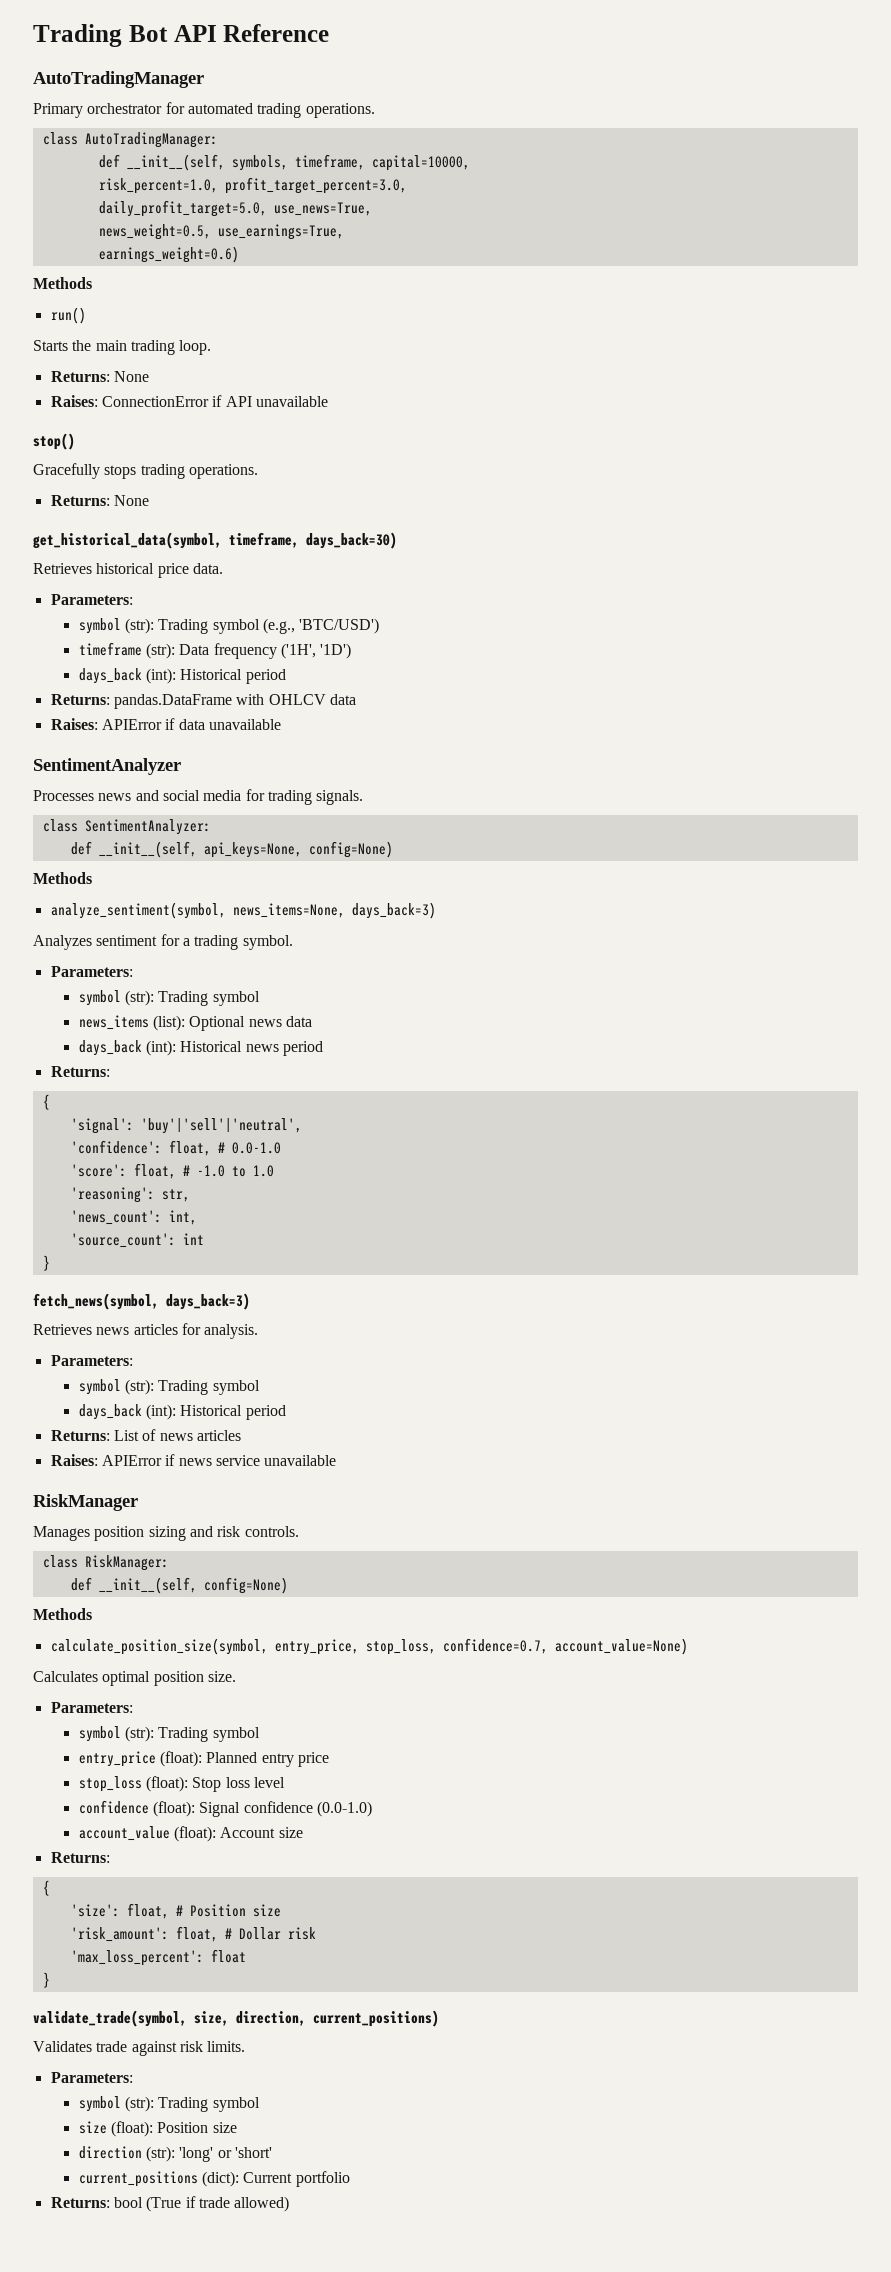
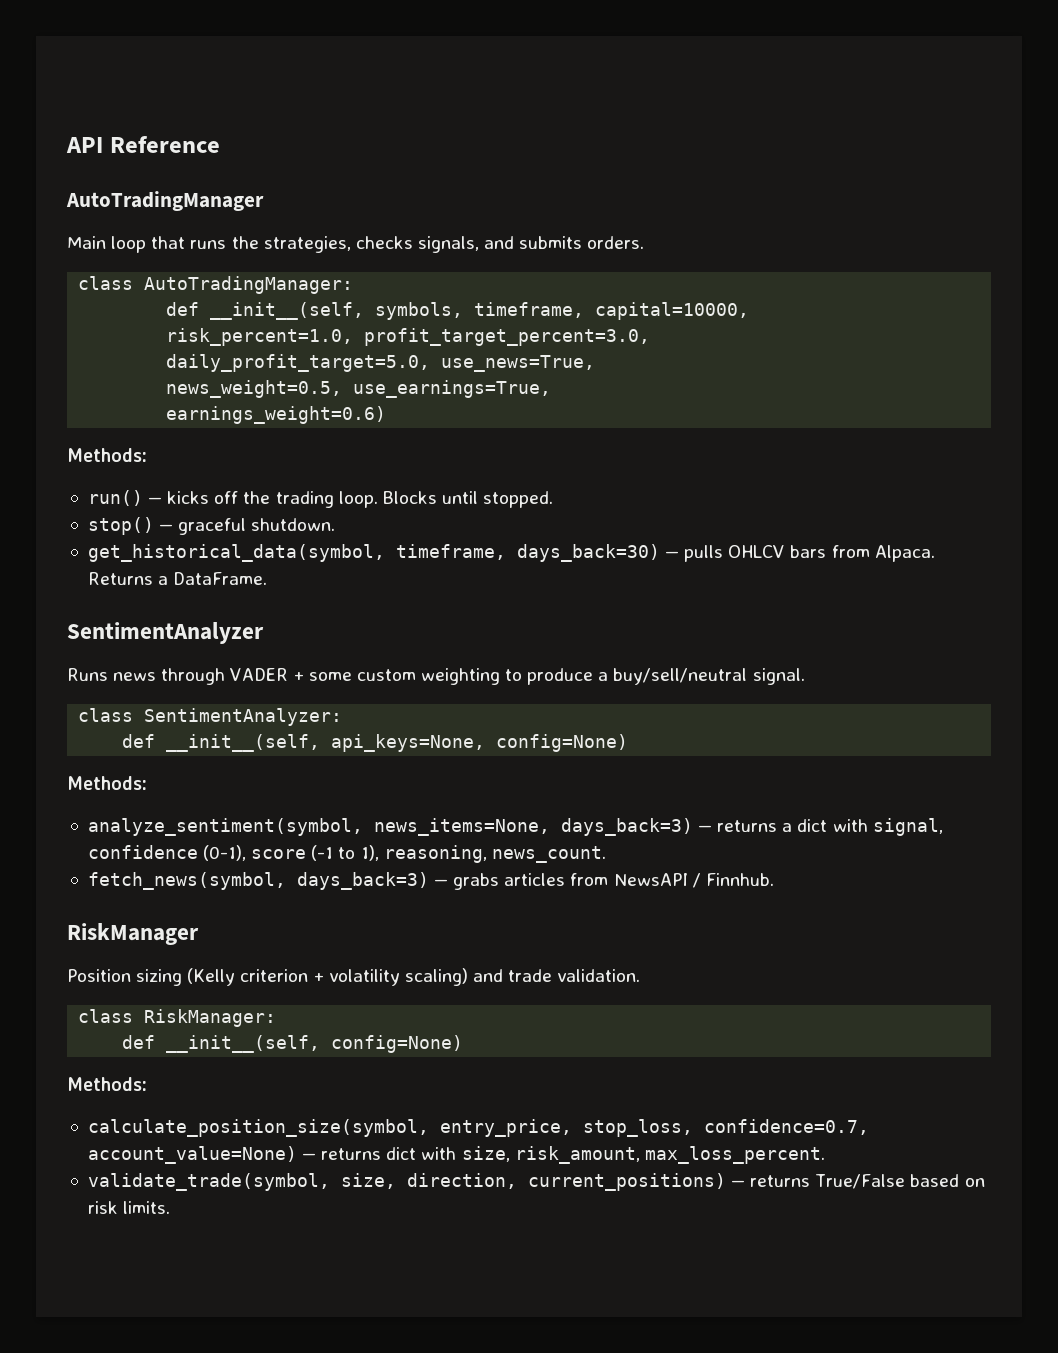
[33,24,168,47] Trading Bot -> (66, 145) none
[33,102,375,118] Primary orchestrator for automated trading operations. -> [67,236,645,253] Main loop that runs the strategies, checks signals, and submits orders.
[33,277,92,289] Methods -> [67,448,147,462] Methods:
[33,340,212,355] [50,371,149,382] [50,395,328,407] [33,433,75,450] [33,463,258,479] [50,495,149,506] [33,532,397,549] [33,563,223,578] [50,594,133,605] [78,618,380,634] [78,642,352,659] [78,668,286,684] [50,694,356,709] [50,718,281,730] [33,758,181,775] [33,789,364,805] // Starts the main trading loop. // Returns: None // Raises: ConnectionError if API unavailable // stop() // Gracefully stops trading operations. // Returns: None // get_historical_data(symbol, timeframe, days_back=30) // Retrieves historical price data. // Parameters: // symbol (str): Trading symbol (e.g., 'BTC/USD') // timeframe (str): Data frequency ('1H', '1D') // days_back (int): Historical period // Returns: pandas.DataFrame with OHLCV data // Raises: APIError if data unavailable // SentimentAnalyzer // Processes news and social media for trading signals. -> [148,491,554,508] [87,517,336,535] [87,544,935,562] [87,572,268,585] [67,622,264,644] [67,668,805,685] — kicks off the trading loop. Blocks until stopped. // stop() — graceful shutdown. // get_historical_data(symbol, timeframe, days_back=30) — pulls OHLCV bars from Alpaca. Returns a DataFrame. // SentimentAnalyzer // Runs news through VADER + some custom weighting to produce a buy/sell/neutral signal.
[33,872,92,884] Methods -> [67,776,147,790] Methods:
[33,934,293,950] [50,966,133,977] [78,990,260,1006] [78,1015,313,1031] [78,1040,324,1056] [50,1066,110,1077] [42,1094,50,1110] [70,1118,302,1134] [70,1140,281,1156] [70,1163,274,1179] [70,1187,190,1203] [70,1210,197,1225] [70,1233,204,1248] [42,1255,50,1271] [33,1293,250,1310] [33,1323,259,1339] [50,1355,133,1366] [78,1379,260,1395] [78,1404,286,1420] [50,1429,241,1441] [50,1454,337,1466] [33,1494,138,1511] [33,1526,299,1541] // Analyzes sentiment for a trading symbol. // Parameters: // symbol (str): Trading symbol // news_items (list): Optional news data // days_back (int): Historical news period // Returns: // { // 'signal': 'buy'|'sell'|'neutral', // 'confidence': float, # 0.0-1.0 // 'score': float, # -1.0 to 1.0 // 'reasoning': str, // 'news_count': int, // 'source_count': int // } // fetch_news(symbol, days_back=3) // Retrieves news articles for analysis. // Parameters: // symbol (str): Trading symbol // days_back (int): Historical period // Returns: List of news articles // Raises: APIError if news service unavailable // RiskManager // Manages position sizing and risk controls. -> [698,818,943,836] [87,845,606,863] [87,872,774,890] [67,923,199,945] [67,968,641,986] — returns a dict with signal, confidence (0-1), score (-1 to 1), reasoning, news_count. // fetch_news(symbol, days_back=3) — grabs articles from NewsAPI / Finnhub. // RiskManager // Position sizing (Kelly criterion + volatility scaling) and trade validation.
[33,1608,92,1620] Methods -> [67,1077,147,1091] Methods:
[33,1671,236,1686] [50,1702,133,1713] [78,1726,260,1742] [78,1751,330,1767] [78,1776,286,1792] [78,1800,373,1817] [78,1826,303,1842] [50,1852,110,1863] [42,1880,50,1896] [70,1903,281,1919] [70,1926,316,1942] [70,1949,246,1966] [42,1972,50,1988] [33,2010,439,2027] [33,2041,246,2056] [50,2072,133,2083] [78,2096,260,2112] [78,2121,237,2137] [78,2146,273,2162] [78,2171,350,2187] [50,2196,290,2212] // Calculates optimal position size. // Parameters: // symbol (str): Trading symbol // entry_price (float): Planned entry price // stop_loss (float): Stop loss level // confidence (float): Signal confidence (0.0-1.0) // account_value (float): Account size // Returns: // { // 'size': float, # Position size // 'risk_amount': float, # Dollar risk // 'max_loss_percent': float // } // validate_trade(symbol, size, direction, current_positions) // Validates trade against risk limits. // Parameters: // symbol (str): Trading symbol // size (float): Position size // direction (str): 'long' or 'short' // current_positions (dict): Current portfolio // Returns: bool (True if trade allowed) -> [302,1146,825,1164] [87,1173,985,1191] [87,1201,171,1214] — returns dict with size, risk_amount, max_loss_percent. // validate_trade(symbol, size, direction, current_positions) — returns True/False based on risk limits.

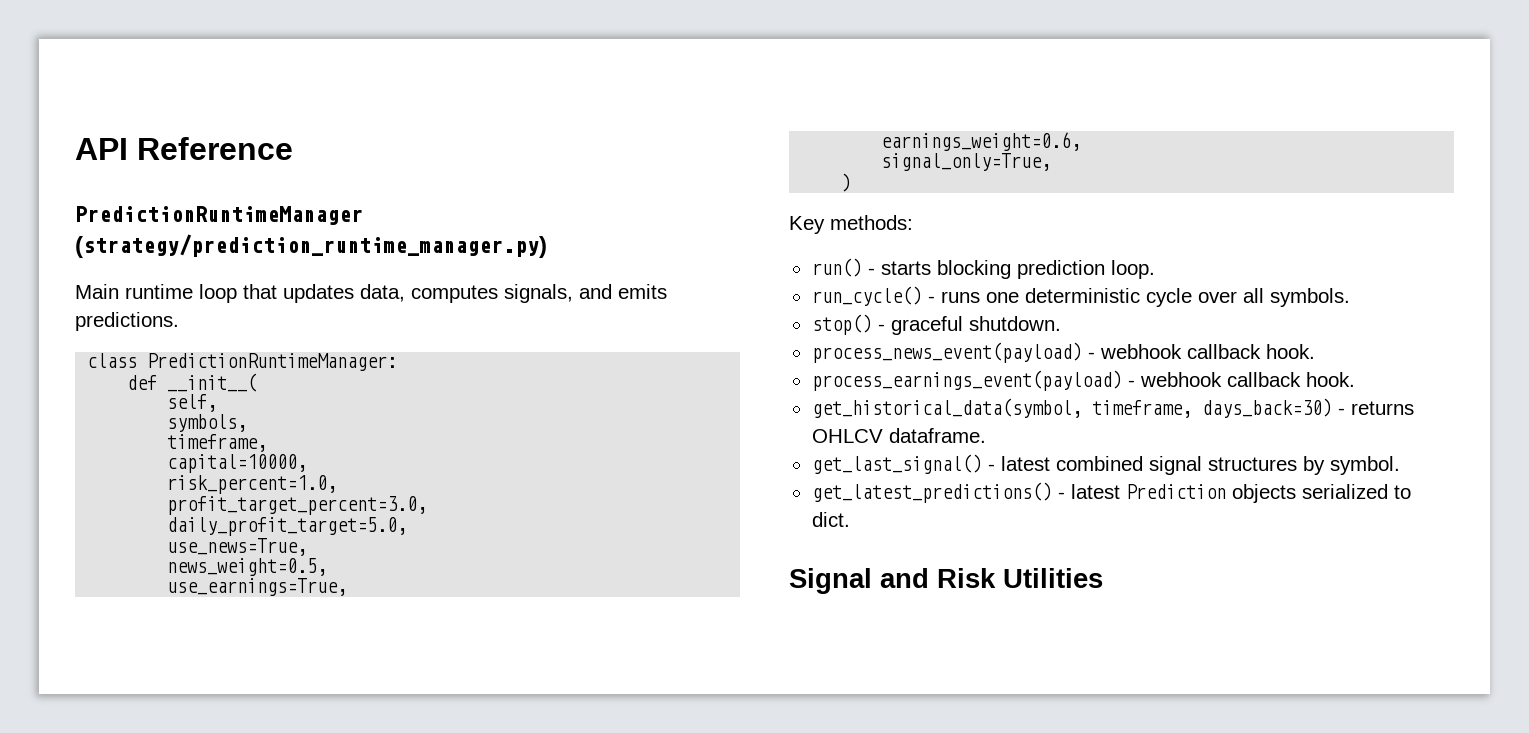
[66,191,264,211] AutoTradingManager -> [75,206,363,225] [75,234,547,258] PredictionRuntimeManager (strategy/prediction_runtime_manager.py)
(106, 242) none -> [125,284,193,299] runtime
[190,236,645,253] [78,276,354,294] [166,302,365,320] runs the strategies, checks signals, and submits orders. // class AutoTradingManager: // def __init__(self, -> [283,284,667,303] [75,312,179,331] [87,353,398,371] [127,373,258,392] [167,394,218,412] updates data, computes signals, and emits predictions. // class PredictionRuntimeManager: // def __init__( // self, //
[474,302,585,318] timeframe, -> [167,434,268,452] // timeframe, //
(354, 337) none -> (338, 484) //
(431, 363) none -> (408, 526) //
(343, 389) none -> (328, 567) //
[166,406,387,424] [67,448,147,462] [87,490,554,508] earnings_weight=0.6) // Methods: // run() — kicks off the trading loop. Blocks until stopped. -> [881,132,1082,151] [881,153,1052,171] [841,173,852,192] [789,215,913,234] [811,258,1155,279] [811,286,1350,307] earnings_weight=0.6, // signal_only=True, // ) // Key methods: // run() - starts blocking prediction loop. // run_cycle() - runs one deterministic cycle over all symbols.
[159,524,174,531] — -> [877,324,885,331] -
[87,544,935,562] [87,572,268,585] [67,622,264,644] [67,668,805,685] [78,708,343,726] [122,734,629,752] [67,776,147,790] [87,818,943,836] [87,845,606,863] [87,872,774,890] [67,923,199,945] [67,968,641,986] [78,1009,277,1027] [122,1035,464,1053] [67,1077,147,1091] [87,1119,869,1137] [87,1146,825,1164] [87,1173,985,1191] [87,1201,171,1214] get_historical_data(symbol, timeframe, days_back=30) — pulls OHLCV bars from Alpaca. Returns a DataFrame. // SentimentAnalyzer // Runs news through VADER + some custom weighting to produce a buy/sell/neutral signal. // class SentimentAnalyzer: // def __init__(self, api_keys=None, config=None) // Methods: // analyze_sentiment(symbol, news_items=None, days_back=3) — returns a dict with signal, confidence (0-1), score (-1 to 1), reasoning, news_count. // fetch_news(symbol, days_back=3) — grabs articles from NewsAPI / Finnhub. // RiskManager // Position sizing (Kelly criterion + volatility scaling) and trade validation. // class RiskManager: // def __init__(self, config=None) // Methods: // calculate_position_size(symbol, entry_price, stop_loss, confidence=0.7, account_value=None) — returns dict with size, risk_amount, max_loss_percent. // validate_trade(symbol, size, direction, current_positions) — returns True/False based on risk limits. -> [811,342,1315,363] [811,370,1355,391] [811,398,1414,418] [811,428,986,443] [811,454,1400,475] [811,482,1411,503] [811,512,850,527] [789,568,1103,594] process_news_event(payload) - webhook callback hook. // process_earnings_event(payload) - webhook callback hook. // get_historical_data(symbol, timeframe, days_back=30) - returns OHLCV dataframe. // get_last_signal() - latest combined signal structures by symbol. // get_latest_predictions() - latest Prediction objects serialized to dict. // Signal and Risk Utilities

